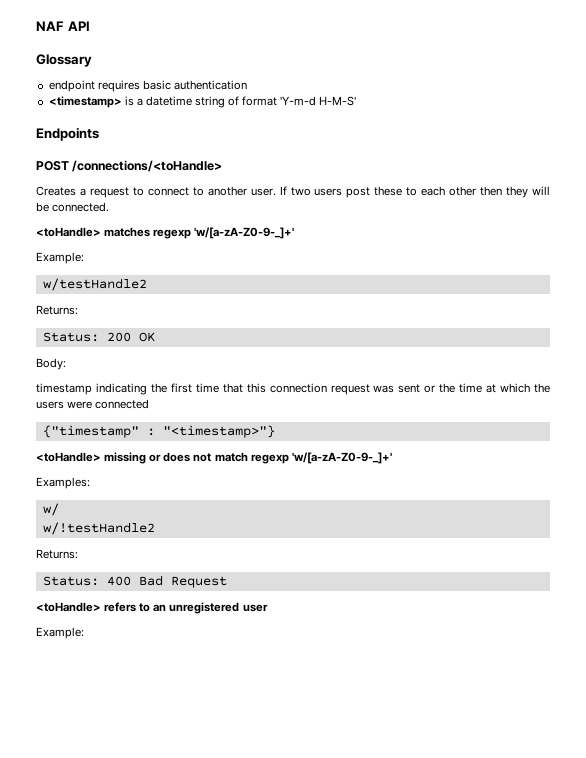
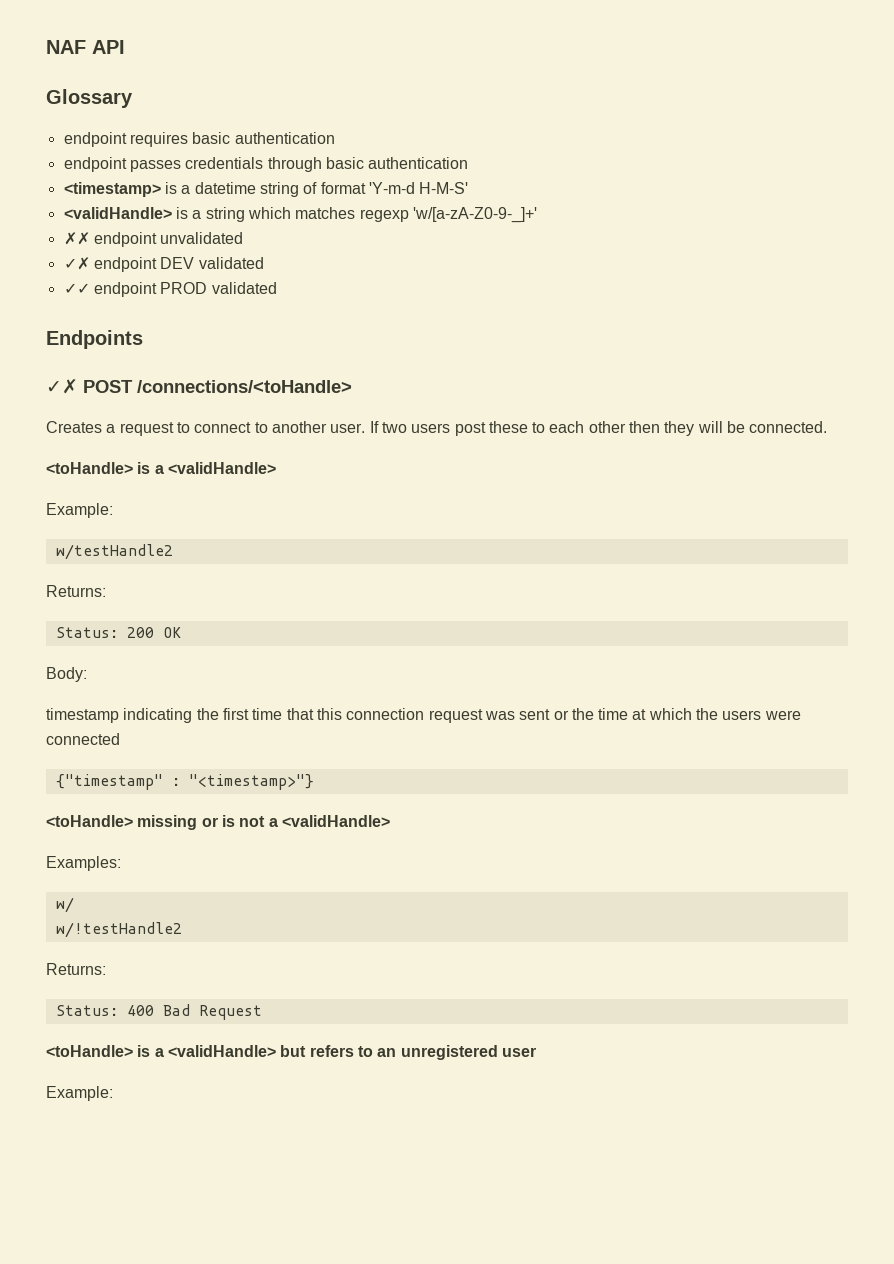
(247, 85) none -> [63,157,469,172] // endpoint passes credentials through basic authentication
(357, 101) none -> [63,207,537,223] [63,232,244,247] [63,257,264,272] [63,282,277,297] // <validHandle> is a string which matches regexp 'w/[a-zA-Z0-9-_]+' // ✗✗ endpoint unvalidated // ✓✗ endpoint DEV validated // ✓✓ endpoint PROD validated
(99, 134) none -> [46,379,78,394] ✓✗
[104,227,295,239] matches regexp 'w/[a-zA-Z0-9-_]+' -> [137,462,276,474] is a <validHandle>
[163,452,392,464] does not match regexp 'w/[a-zA-Z0-9-_]+' -> [221,815,390,827] is not a <validHandle>
(101, 607) none -> [137,1045,307,1057] is a <validHandle> but

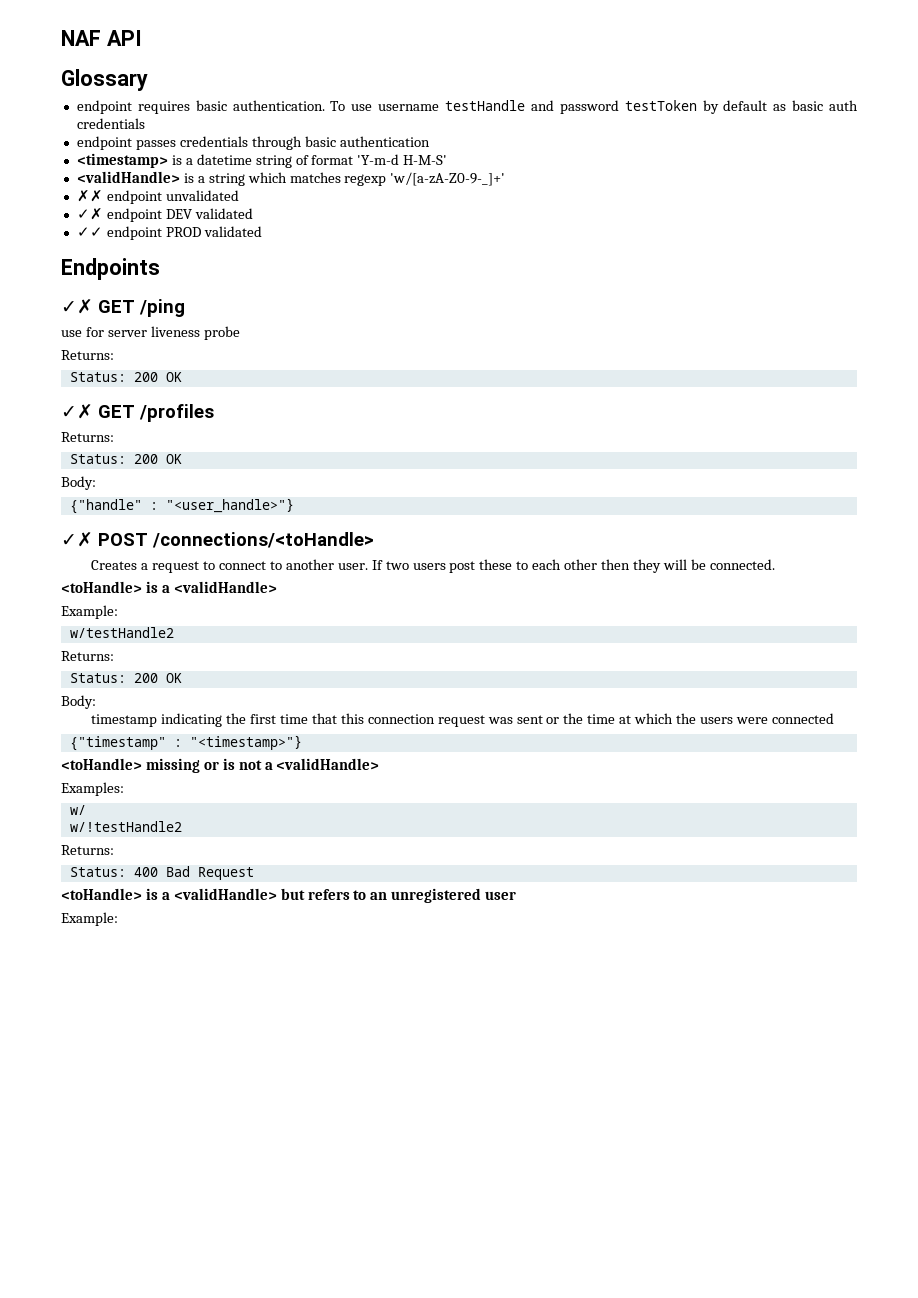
[234,132,335,144] authentication -> [232,100,858,114] [76,118,145,129] authentication. To use username testHandle and password testToken by default as basic auth credentials
(143, 339) none -> [61,299,185,317] [61,326,240,340] [61,350,114,360] [69,372,182,382] [61,404,214,422] [61,432,114,442] [69,454,182,464] [61,476,96,490] [69,498,294,514] // ✓✗ GET /ping // use for server liveness probe // Returns: // Status: 200 OK // ✓✗ GET /profiles // Returns: // Status: 200 OK // Body: // {"handle" : "<user_handle>"}

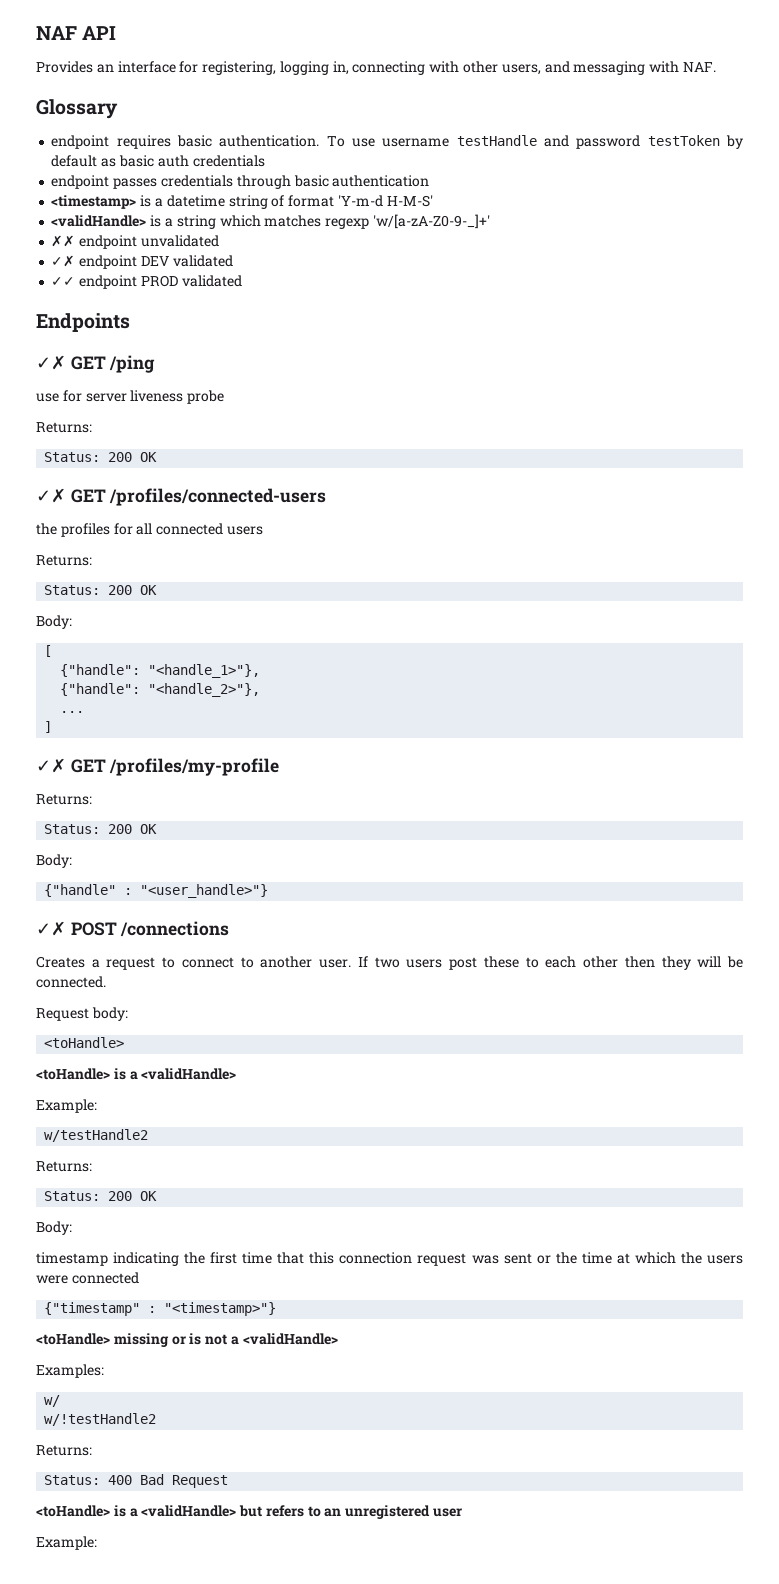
(142, 38) none -> [36,61,716,75] // Provides an interface for registering, logging in, connecting with other users, and messaging with NAF.
[139,404,214,422] /profiles -> [109,488,327,506] [36,523,263,537] [36,555,92,566] [44,585,158,595] [36,615,72,629] [44,645,53,657] [60,664,261,678] [60,683,261,697] [60,711,85,713] [44,721,53,733] [36,758,280,776] /profiles/connected-users // the profiles for all connected users // Returns: // Status: 200 OK // Body: // [ // {"handle": "<handle_1>"}, // {"handle": "<handle_2>"}, // ... // ] // ✓✗ GET /profiles/my-profile
[152,532,374,548] /connections/<toHandle> -> [120,921,230,937] /connections
(775, 564) none -> [36,1007,128,1021] [44,1037,125,1048] // Request body: // <toHandle>

